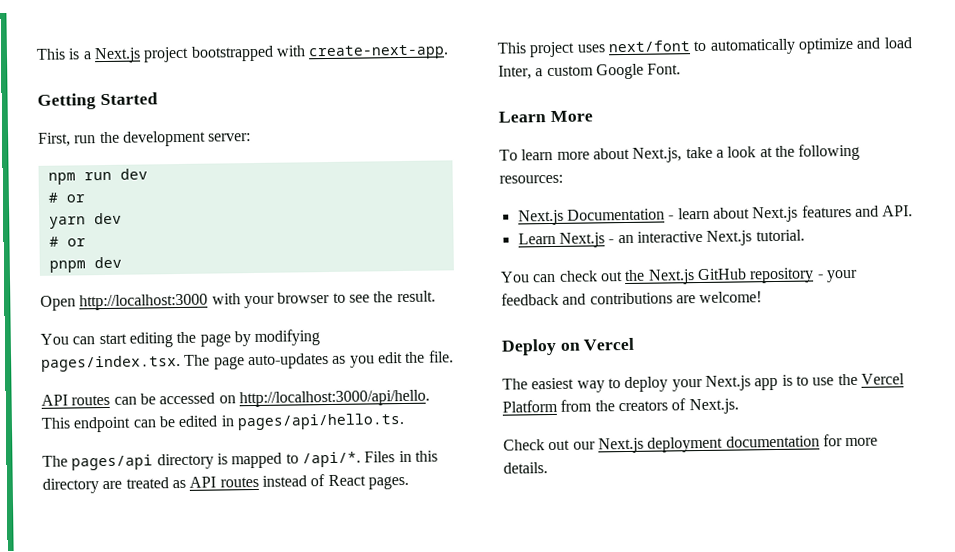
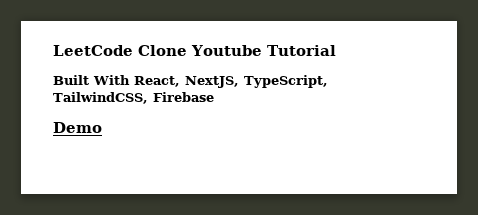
[36,44,450,64] [37,92,158,110] [38,130,252,147] [47,168,148,185] [47,192,85,203] [48,212,122,229] [48,236,86,247] [48,256,122,273] [40,290,436,311] [40,329,321,348] [41,350,454,372] [41,389,430,408] [41,413,405,433] [42,450,438,471] [42,474,409,494] [497,37,912,58] [498,63,682,80] [498,110,593,123] [499,143,861,163] [499,174,563,184] [517,204,914,226] [517,229,805,248] [500,267,858,285] [501,291,763,306] [501,337,636,356] [502,373,905,393] [502,398,739,415] [503,434,879,454] [503,462,548,474] This is a Next.js project bootstrapped with create-next-app. // Getting Started // First, run the development server: // npm run dev // # or // yarn dev // # or // pnpm dev // Open http://localhost:3000 with your browser to see the result. // You can start editing the page by modifying pages/index.tsx. The page auto-updates as you edit the file. // API routes can be accessed on http://localhost:3000/api/hello. This endpoint can be edited in pages/api/hello.ts. // The pages/api directory is mapped to /api/*. Files in this directory are treated as API routes instead of React pages. // This project uses next/font to automatically optimize and load Inter, a custom Google Font. // Learn More // To learn more about Next.js, take a look at the following resources: // Next.js Documentation - learn about Next.js features and API. // Learn Next.js - an interactive Next.js tutorial. // You can check out the Next.js GitHub repository - your feedback and contributions are welcome! // Deploy on Vercel // The easiest way to deploy your Next.js app is to use the Vercel Platform from the creators of Next.js. // Check out our Next.js deployment documentation for more details. -> [53,45,336,56] [53,75,328,88] [53,92,214,104] [53,122,102,133] LeetCode Clone Youtube Tutorial // Built With React, NextJS, TypeScript, TailwindCSS, Firebase // Demo

